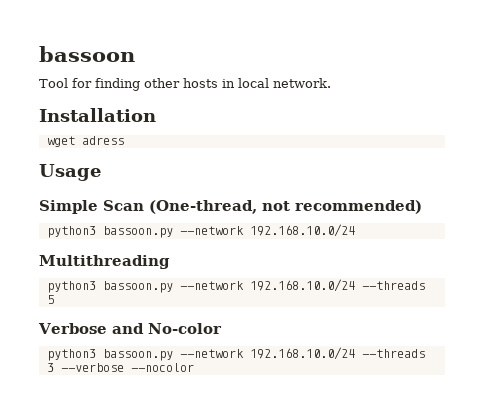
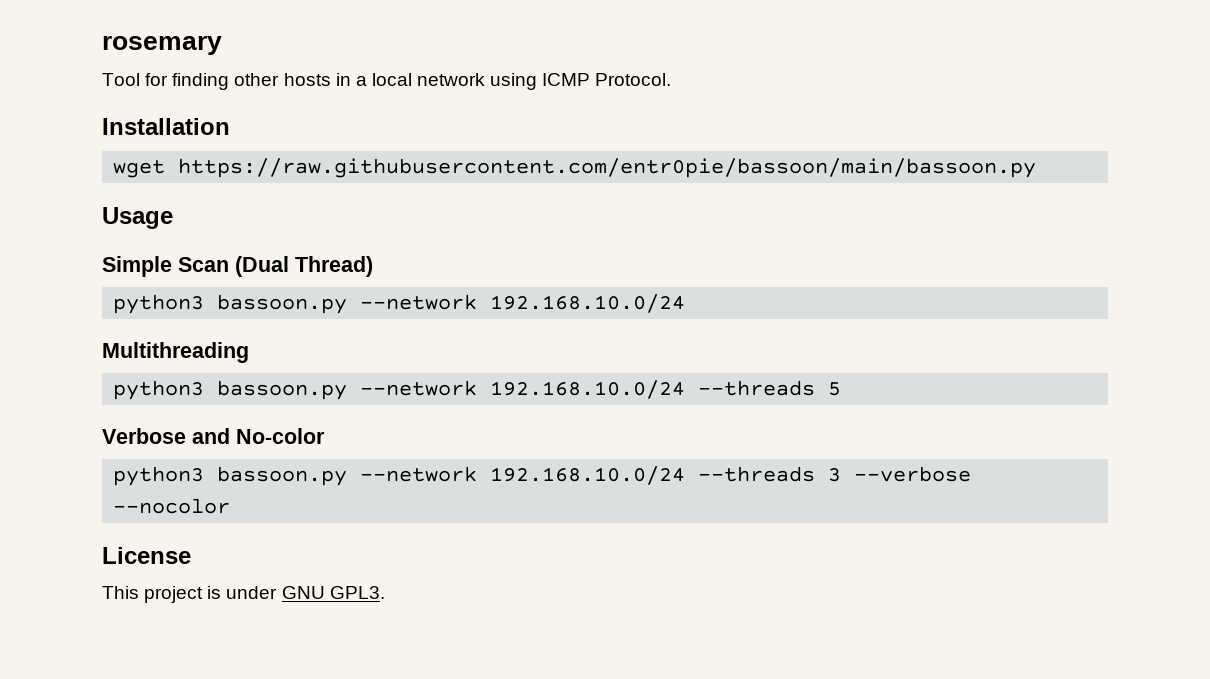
[39,46,135,62] bassoon -> [102,36,222,55] rosemary
[237,78,331,88] local network. -> [355,73,672,90] a local network using ICMP Protocol.
[81,136,124,145] adress -> [178,158,1037,178] https://raw.githubusercontent.com/entr0pie/bassoon/main/bassoon.py
[149,200,422,214] (One-thread, not recommended) -> [235,256,373,277] (Dual Thread)
(194, 367) none -> [102,547,191,564] [102,586,385,603] // License // This project is under GNU GPL3.

